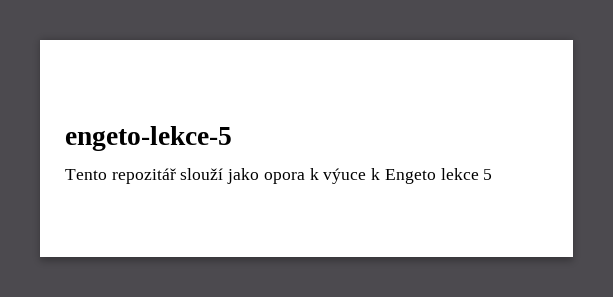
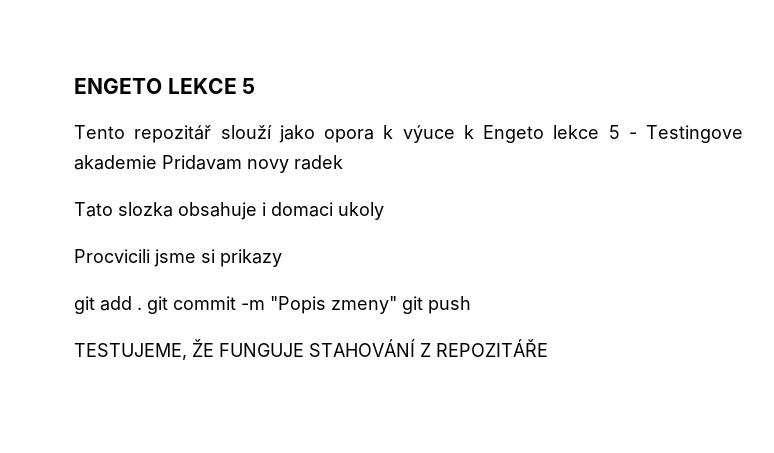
[65,126,232,151] engeto-lekce-5 -> [74,78,256,94] ENGETO LEKCE 5
(493, 174) none -> [628,125,743,143] [74,155,343,173] [74,202,384,220] [74,249,282,267] [74,296,471,314] [74,339,548,360] - Testingove akademie Pridavam novy radek // Tato slozka obsahuje i domaci ukoly // Procvicili jsme si prikazy // git add . git commit -m "Popis zmeny" git push // TESTUJEME, ŽE FUNGUJE STAHOVÁNÍ Z REPOZITÁŘE

